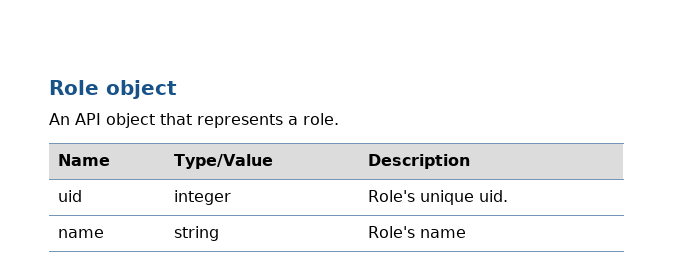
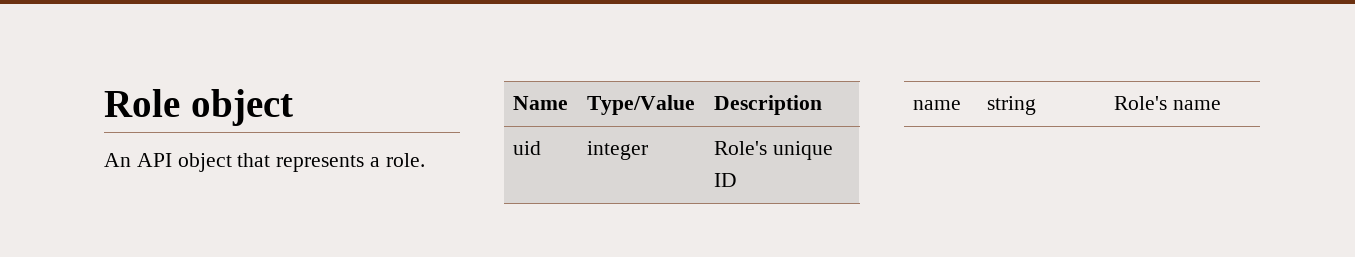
[478,190,508,202] uid. -> [714,173,738,187] ID

